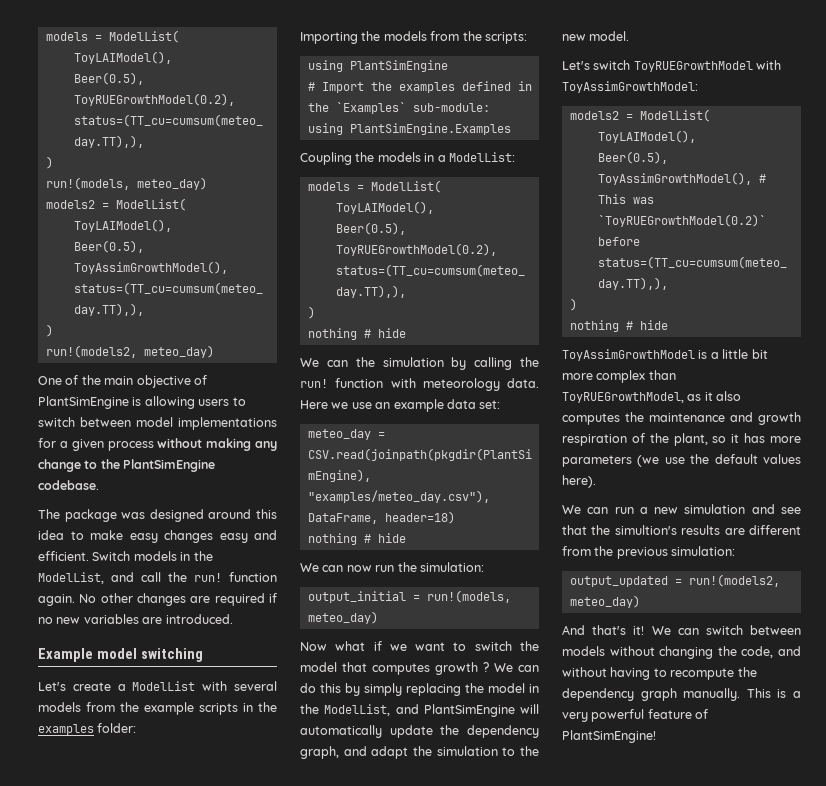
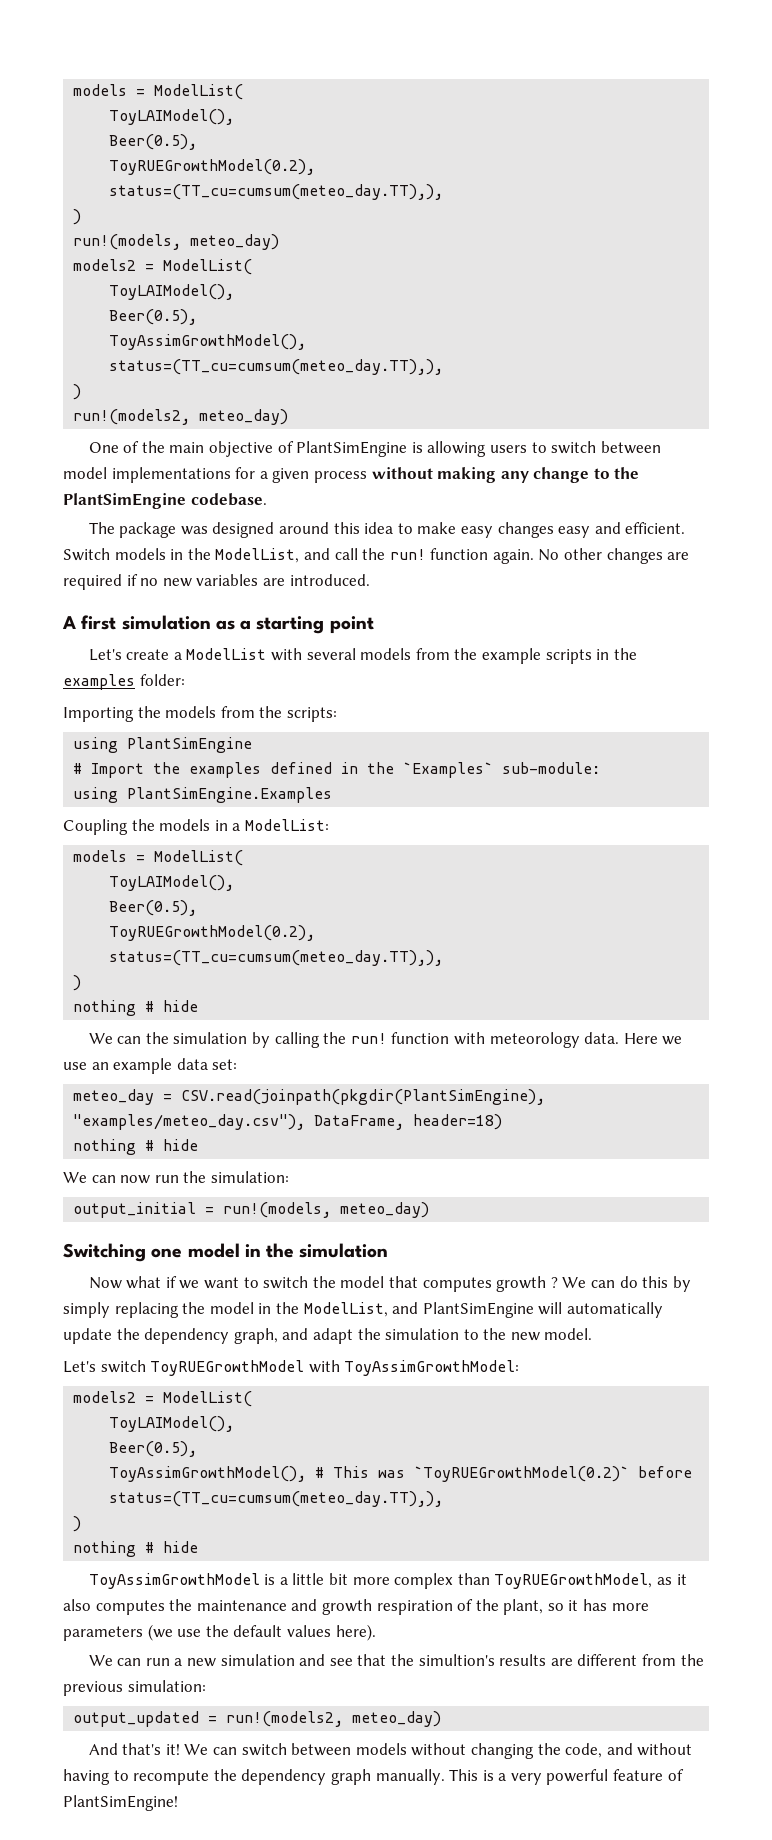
[38,648,203,662] Example model switching -> [62,615,374,634] A first simulation as a starting point
(378, 617) none -> [63,1243,389,1262] // Switching one model in the simulation

